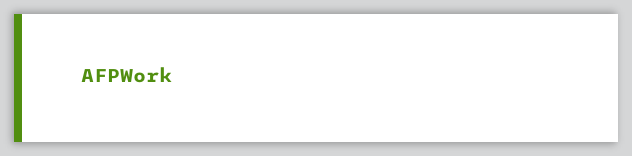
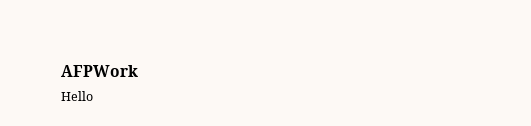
(172, 75) none -> [61,91,93,101] // Hello

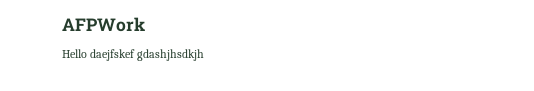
(93, 96) none -> [90,49,205,61] daejfskef gdashjhsdkjh

